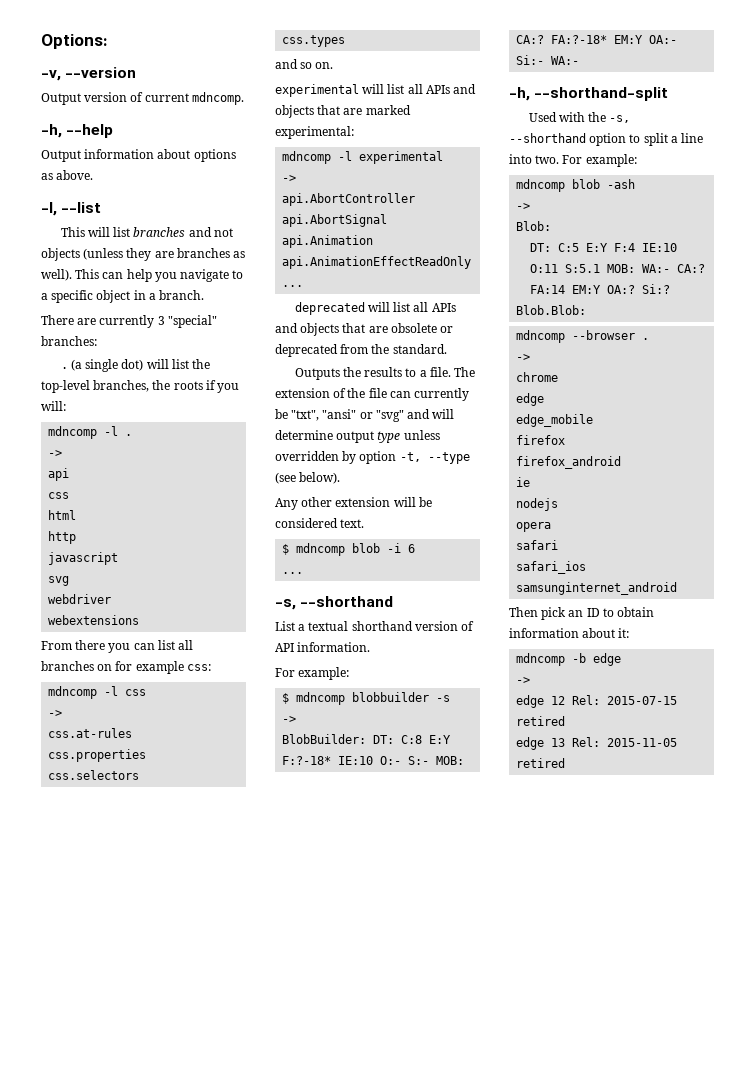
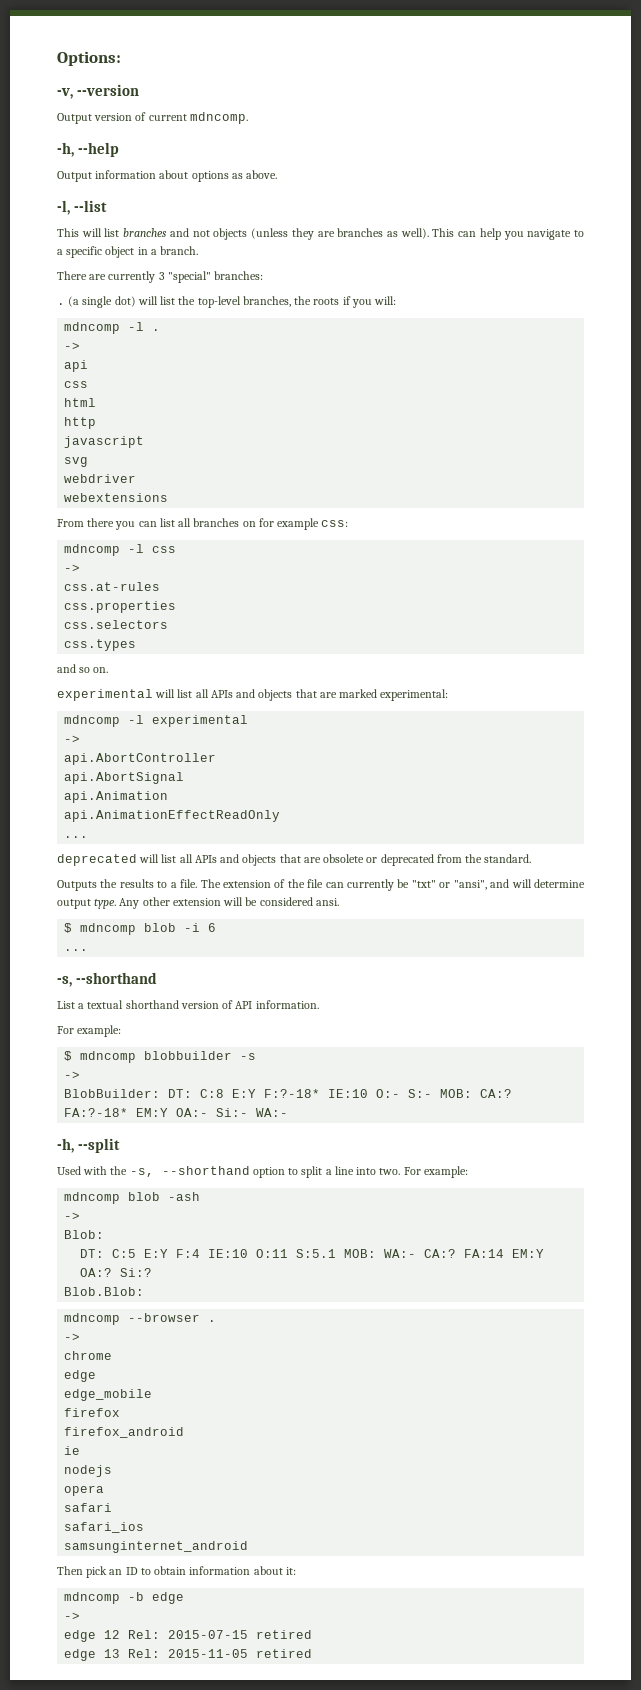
[291,409,455,422] [275,430,440,443] [275,451,470,464] [275,472,341,484] "txt", "ansi" or "svg" and will determine output type unless overridden by option -t, --type (see below). // -> [411,879,585,890] [57,898,117,909] "txt" or "ansi", and will determine output type.
[340,519,365,528] text. -> [315,898,339,906] ansi.
[534,87,669,101] --shorthand-split -> [78,1138,121,1153] --split

